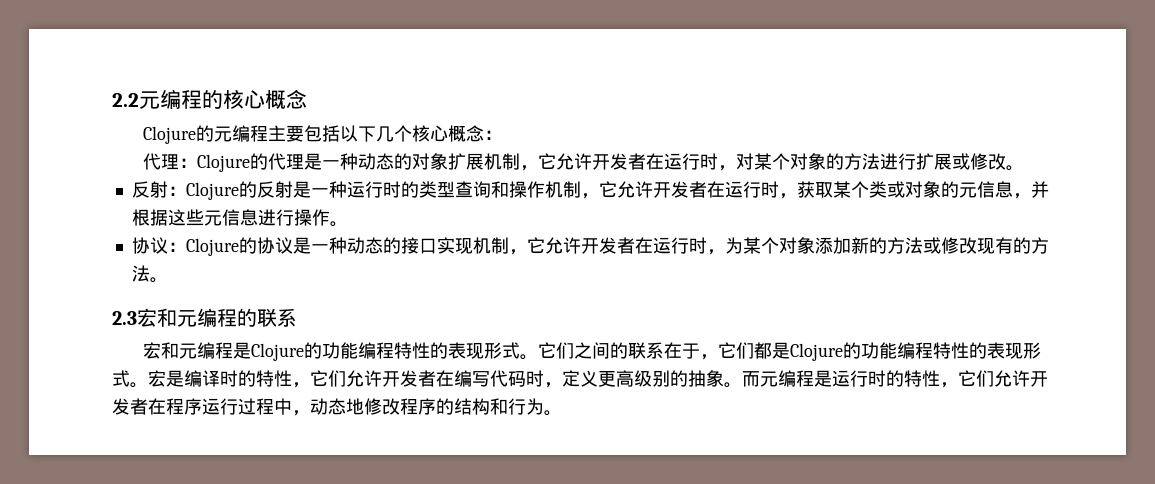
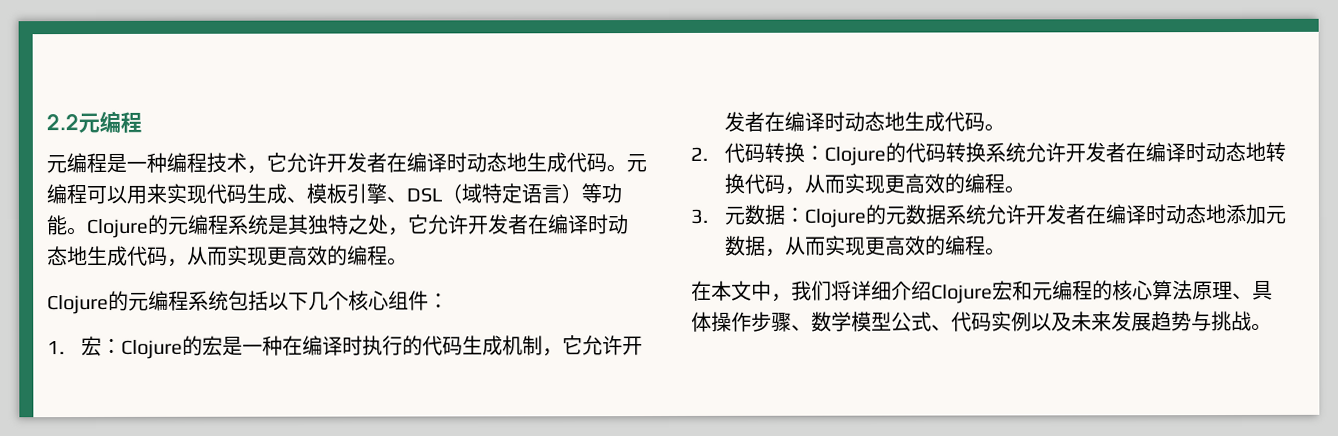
[202,89,307,109] [143,125,305,144] 的核心概念 // Clojure的元编程主要 -> [46,152,647,174] [46,183,622,205] [46,214,629,239] [47,245,408,267] [47,290,229,315] // 元编程是一种编程技术，它允许开发者在编译时动态地生成代码。元编程可以用来实现代码生成、模板引擎、DSL（域特定语言）等功能。Clojure的元编程系统是其独特之处，它允许开发者在编译时动态地生成代码，从而实现更高效的编程。 // Clojure的元编程系统
[448,125,485,142] 概念 -> [388,290,429,311] 组件
[143,153,1025,172] [131,181,1049,200] [131,209,348,227] [131,237,1049,256] [131,265,168,283] [112,308,297,327] [143,342,1042,361] [112,370,1048,388] [112,398,544,416] 代理：Clojure的代理是一种动态的对象扩展机制，它允许开发者在运行时，对某个对象的方法进行扩展或修改。 // 反射：Clojure的反射是一种运行时的类型查询和操作机制，它允许开发者在运行时，获取某个类或对象的元信息，并根据这些元信息进行操作。 // 协议：Clojure的协议是一种动态的接口实现机制，它允许开发者在运行时，为某个对象添加新的方法或修改现有的方法。 // 2.3宏和元编程的联系 // 宏和元编程是Clojure的功能编程特性的表现形式。它们之间的联系在于，它们都是Clojure的功能编程特性的表现形式。宏是编译时的特性，它们允许开发者在编写代码时，定义更高级别的抽象。而元编程是运行时的特性，它们允许开发者在程序运行过程中，动态地修改程序的结构和行为 -> [47,335,644,359] [724,111,1006,132] [690,141,1287,166] [724,173,1026,195] [690,203,1288,228] [725,235,1007,257] [691,280,1273,304] [691,310,1252,332] 1.宏：Clojure的宏是一种在编译时执行的代码生成机制，它允许开发者在编译时动态地生成代码。 // 2.代码转换：Clojure的代码转换系统允许开发者在编译时动态地转换代码，从而实现更高效的编程。 // 3.元数据：Clojure的元数据系统允许开发者在编译时动态地添加元数据，从而实现更高效的编程。 // 在本文中，我们将详细介绍Clojure宏和元编程的核心算法原理、具体操作步骤、数学模型公式、代码实例以及未来发展趋势与挑战

